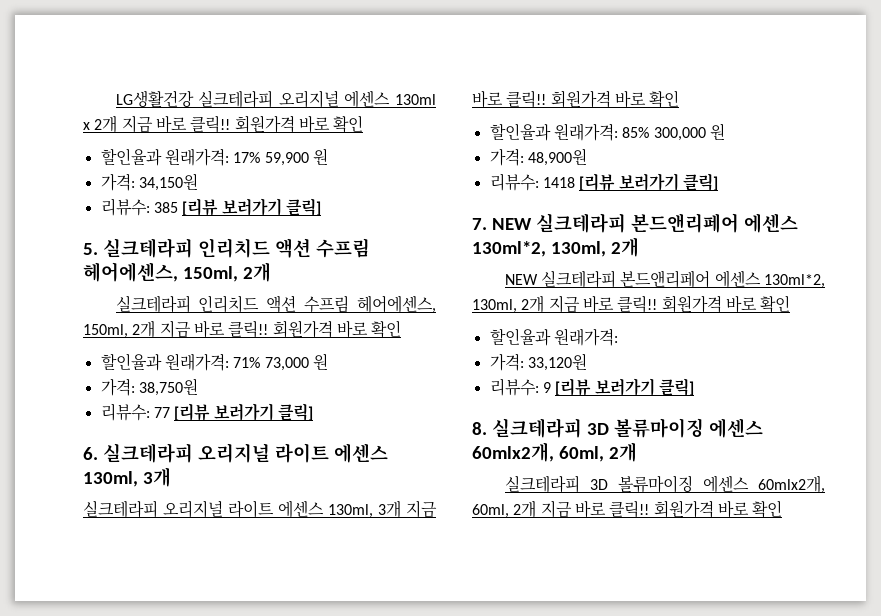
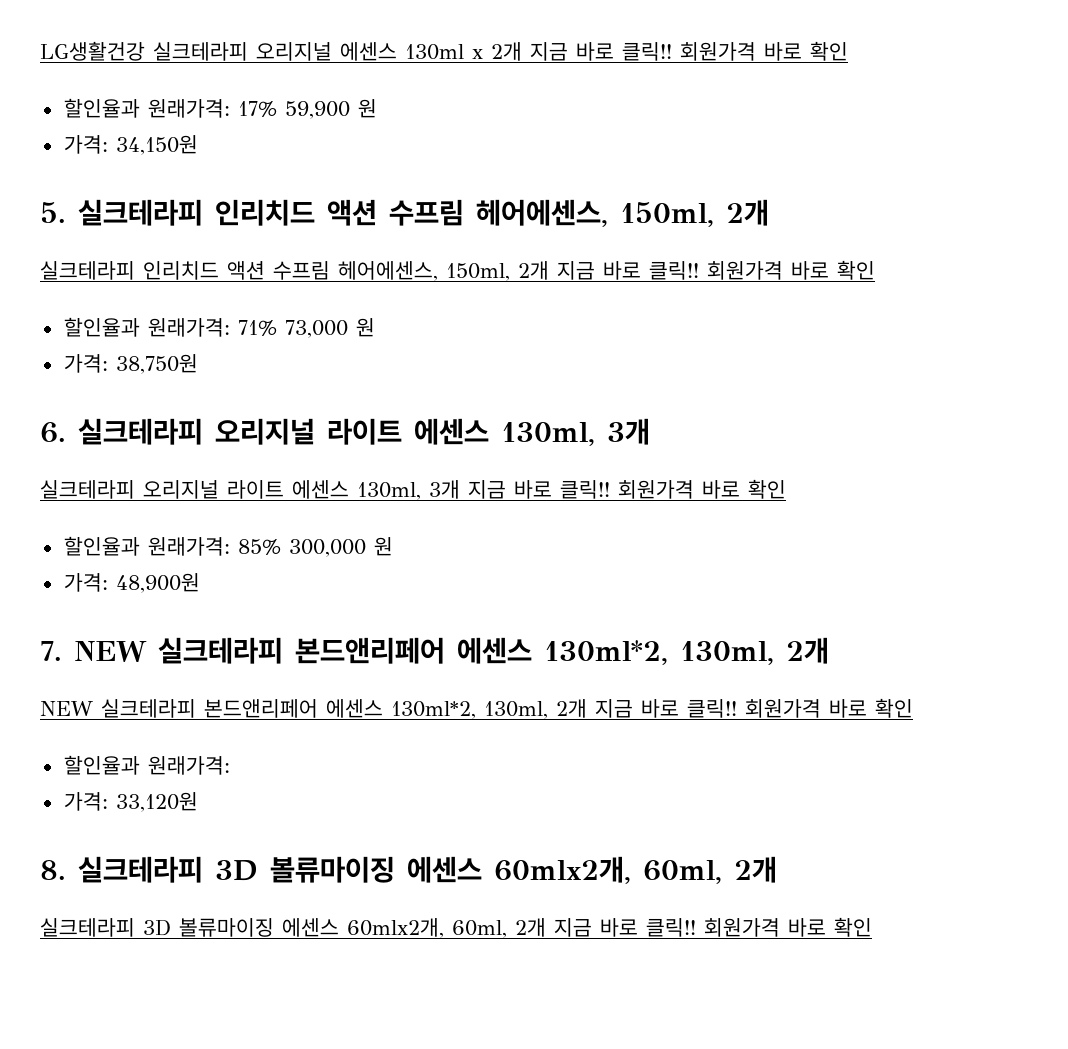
[100,198,321,216] // 리뷰수: 385 [리뷰 보러가기 클릭] -> (198, 145) none
[100,403,313,421] // 리뷰수: 77 [리뷰 보러가기 클릭] -> (198, 364) none
[489,173,718,191] // 리뷰수: 1418 [리뷰 보러가기 클릭] -> (200, 583) none
[489,378,694,396] // 리뷰수: 9 [리뷰 보러가기 클릭] -> (198, 802) none

